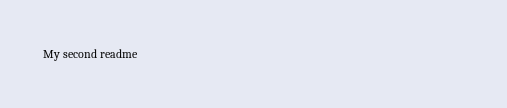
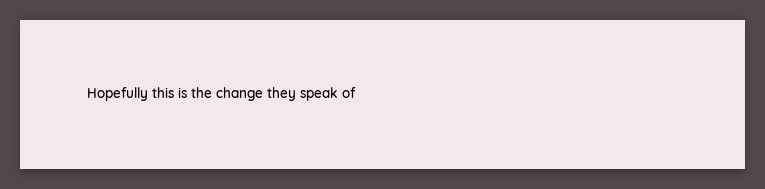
[43,49,139,61] My second readme -> [87,87,356,101] Hopefully this is the change they speak of

